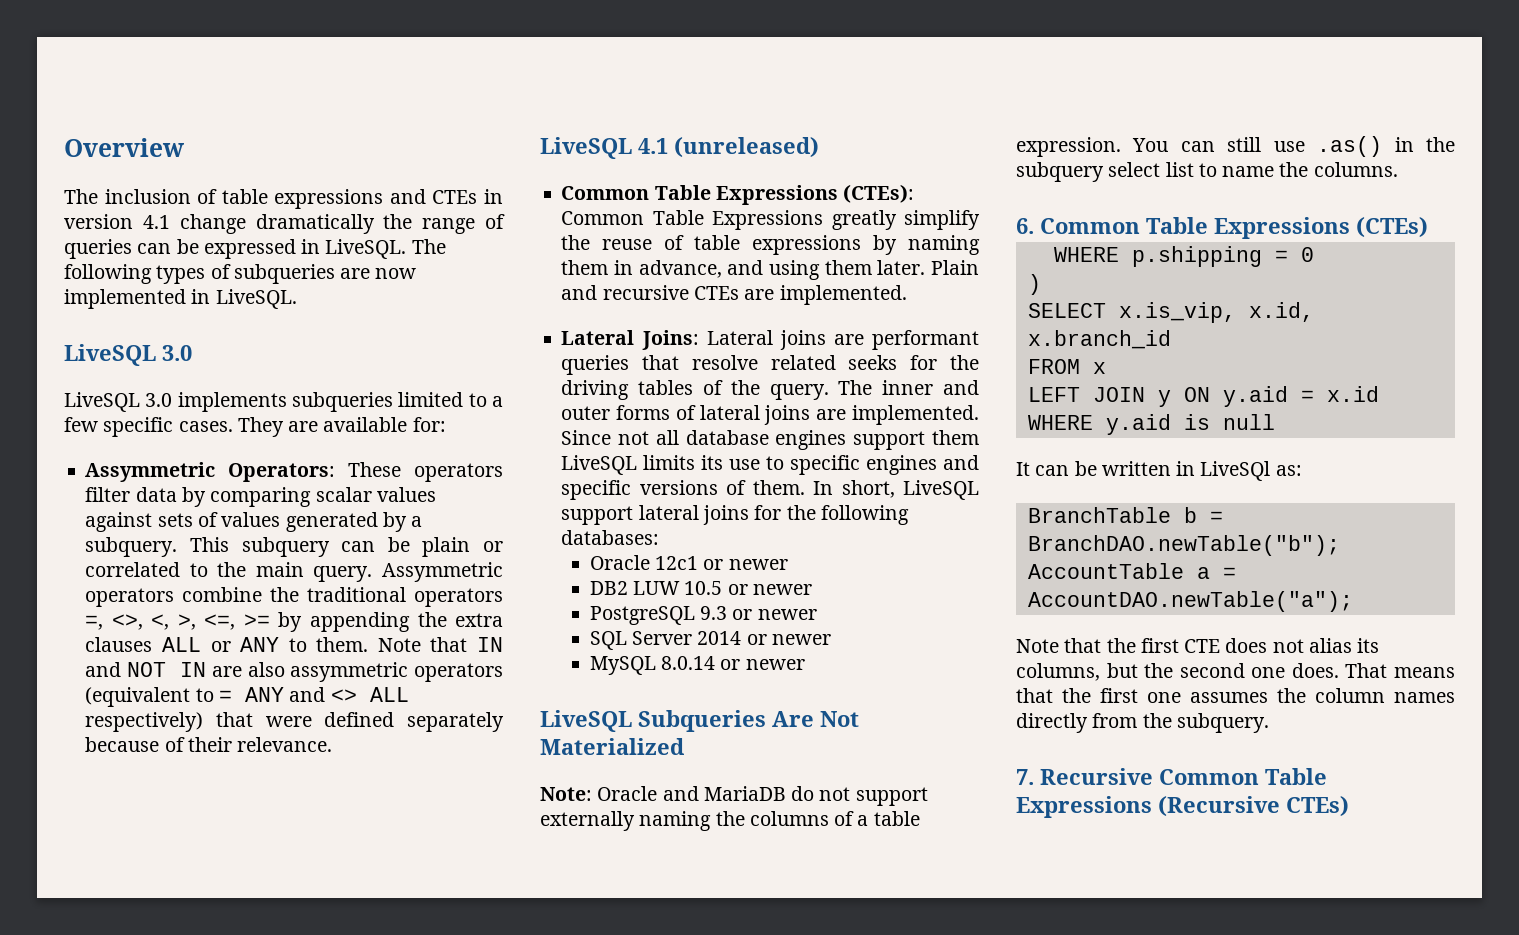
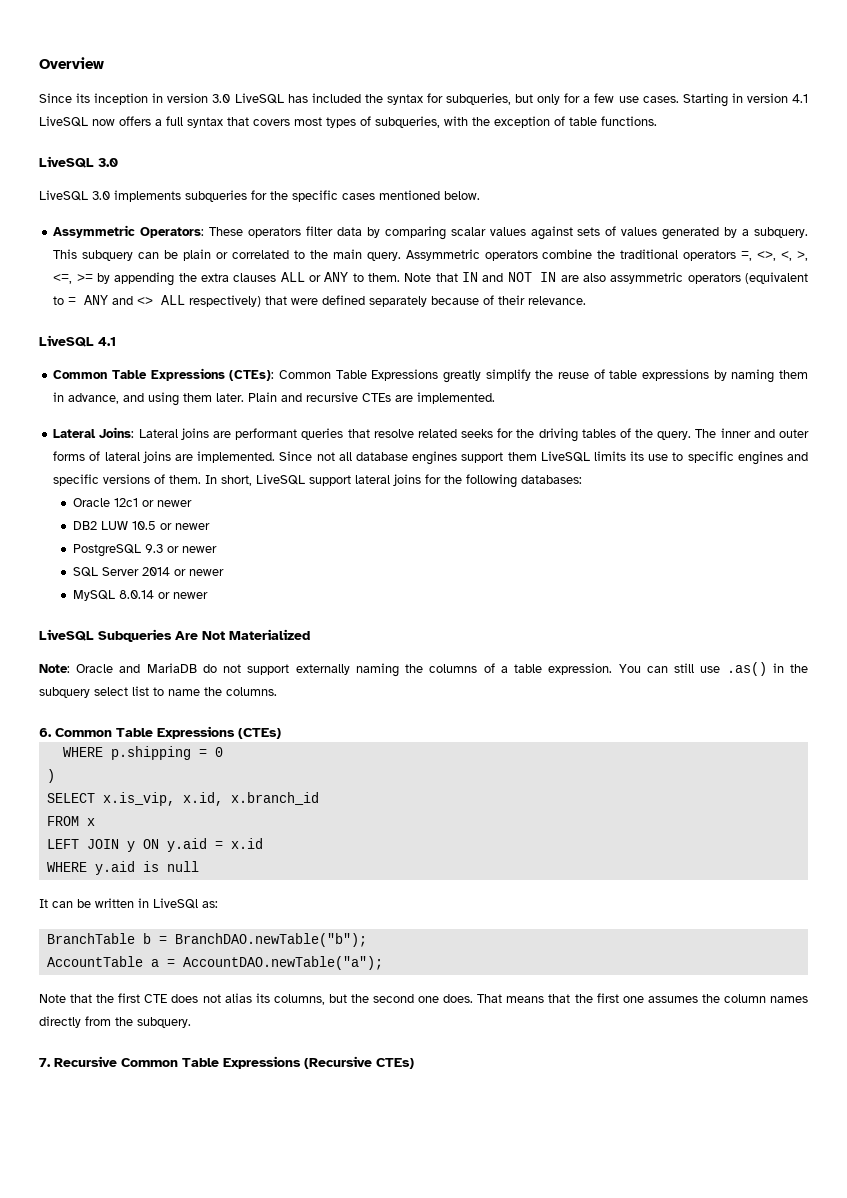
[64,189,503,209] [64,214,505,234] [64,239,446,259] [64,264,417,284] [64,289,297,309] The inclusion of table expressions and CTEs in version 4.1 change dramatically the range of queries can be expressed in LiveSQL. The following types of subqueries are now implemented in LiveSQL. -> [39,93,808,107] [39,116,657,128] Since its inception in version 3.0 LiveSQL has included the syntax for subqueries, but only for a few use cases. Starting in version 4.1 LiveSQL now offers a full syntax that covers most types of subqueries, with the exception of table functions.
[398,392,503,407] [64,417,446,437] limited to a few specific cases. They are available for: -> [251,190,480,202] for the specific cases mentioned below.
[674,137,819,158] (unreleased) -> (116, 341) none

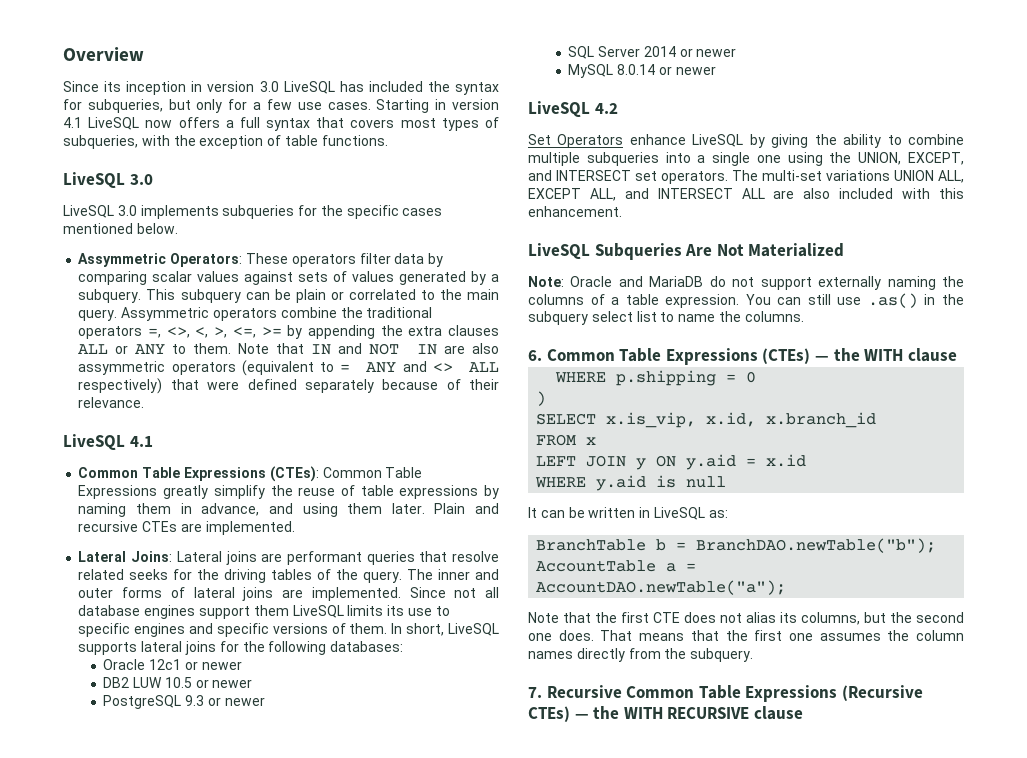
[309,475,352,486] support -> [78,642,138,655] supports
(208, 595) none -> [528,101,618,118] [528,134,965,148] [528,152,964,166] [528,170,964,184] [528,188,965,201] [528,206,622,217] // LiveSQL 4.2 // Set Operators enhance LiveSQL by giving the ability to combine multiple subqueries into a single one using the UNION, EXCEPT, and INTERSECT set operators. The multi-set variations UNION ALL, EXCEPT ALL, and INTERSECT ALL are also included with this enhancement.
(281, 733) none -> [814,348,957,362] — the WITH clause
[153,898,198,909] LiveSQl -> [653,507,705,520] LiveSQL
(414, 1063) none -> [574,706,803,720] — the WITH RECURSIVE clause

